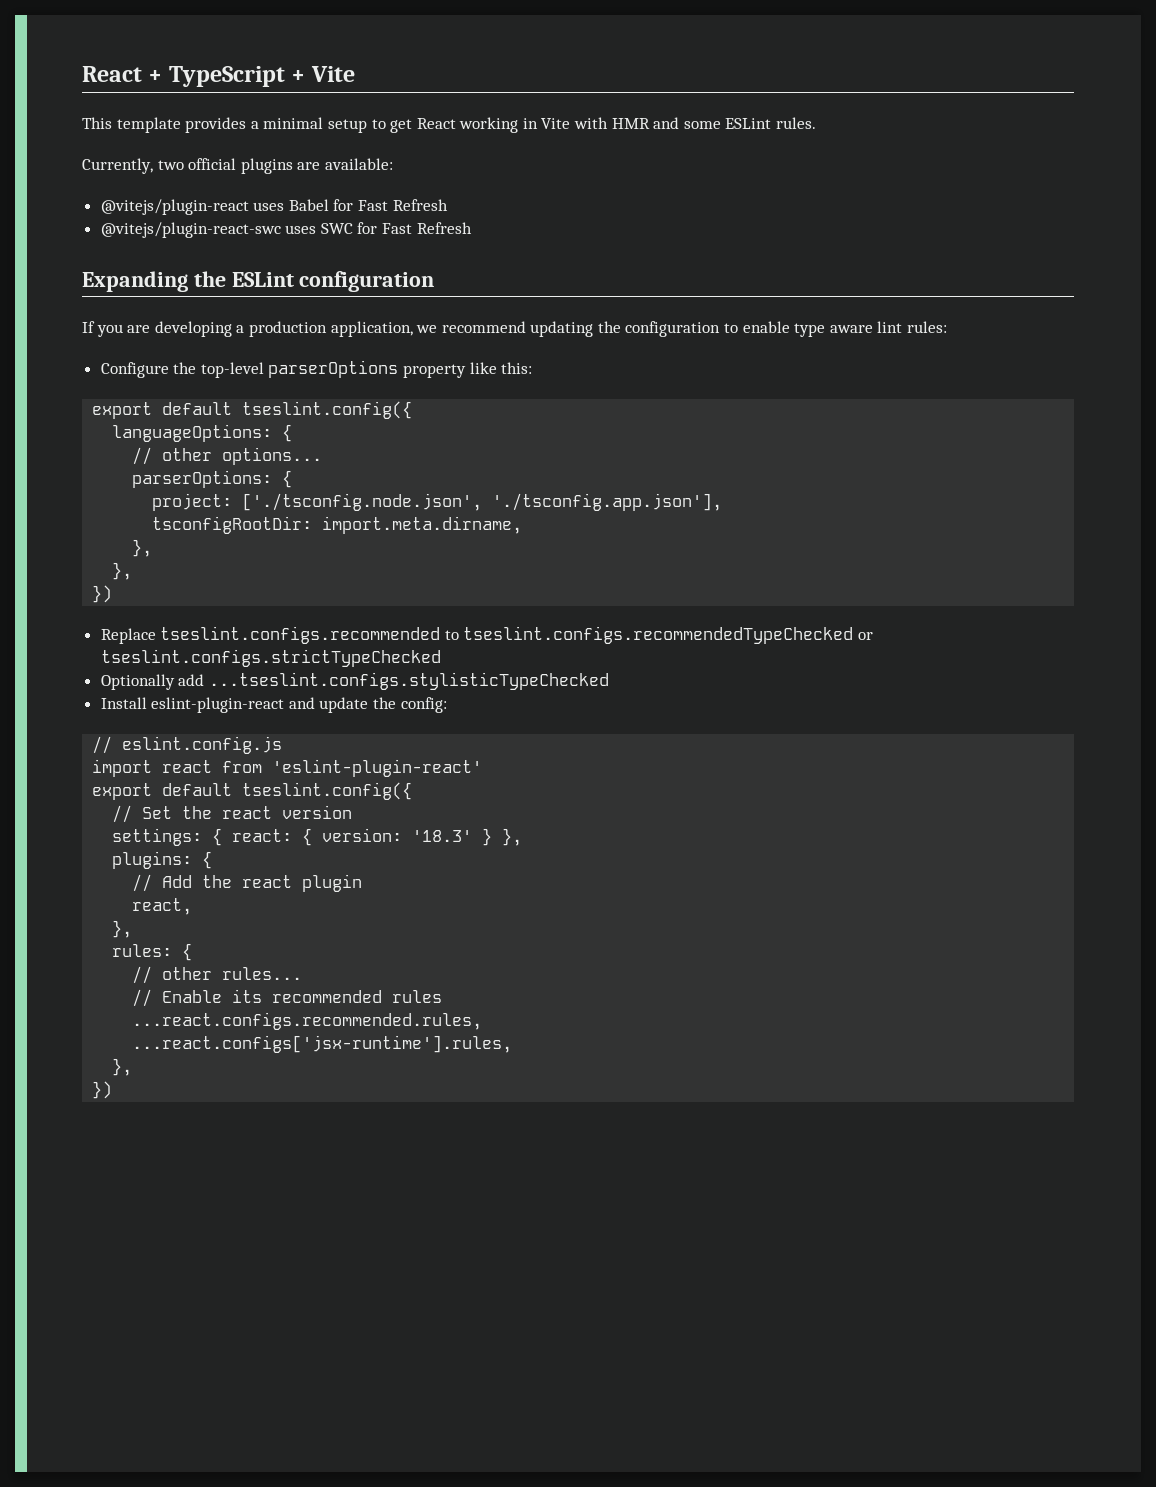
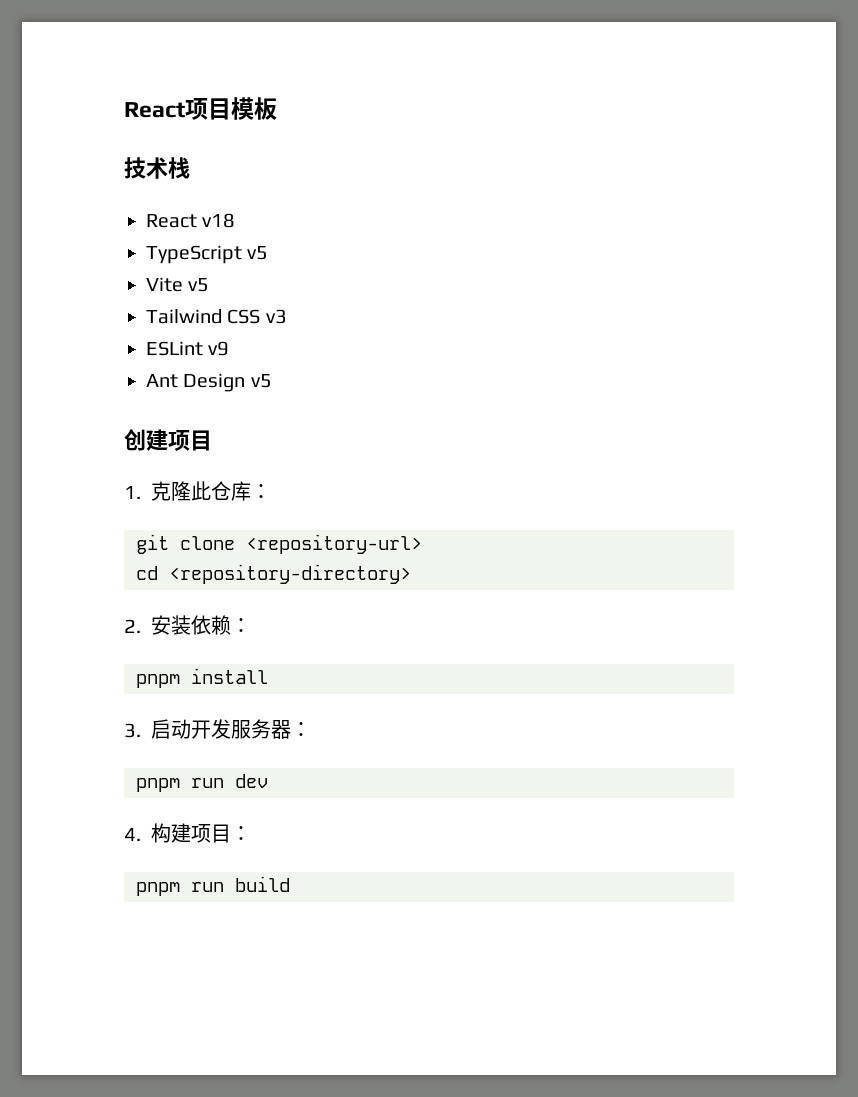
[82,66,355,87] [82,117,817,133] [82,158,393,174] [100,199,448,215] [100,222,472,238] [82,271,435,292] [82,321,948,337] [100,360,533,378] [92,401,413,419] [112,424,293,442] [132,447,323,465] [132,470,293,488] [152,493,723,511] [152,516,523,534] [132,539,153,557] [112,562,133,580] [92,585,113,603] [100,626,874,644] [100,649,441,667] [100,672,609,690] [100,697,447,713] [92,736,283,754] [92,759,483,777] [92,782,413,800] [112,805,353,823] [112,828,523,846] [112,851,213,869] [132,874,363,892] [132,898,193,915] [112,920,133,938] [112,943,193,961] [132,966,303,984] [132,989,443,1007] [132,1012,483,1030] [132,1035,513,1053] [112,1058,133,1076] [92,1081,113,1099] React + TypeScript + Vite // This template provides a minimal setup to get React working in Vite with HMR and some ESLint rules. // Currently, two official plugins are available: // @vitejs/plugin-react uses Babel for Fast Refresh // @vitejs/plugin-react-swc uses SWC for Fast Refresh // Expanding the ESLint configuration // If you are developing a production application, we recommend updating the configuration to enable type aware lint rules: // Configure the top-level parserOptions property like this: // export default tseslint.config({ // languageOptions: { // // other options... // parserOptions: { // project: ['./tsconfig.node.json', './tsconfig.app.json'], // tsconfigRootDir: import.meta.dirname, // }, // }, // }) // Replace tseslint.configs.recommended to tseslint.configs.recommendedTypeChecked or tseslint.configs.strictTypeChecked // Optionally add ...tseslint.configs.stylisticTypeChecked // Install eslint-plugin-react and update the config: // // eslint.config.js // import react from 'eslint-plugin-react' // export default tseslint.config({ // // Set the react version // settings: { react: { version: '18.3' } }, // plugins: { // // Add the react plugin // react, // }, // rules: { // // other rules... // // Enable its recommended rules // ...react.configs.recommended.rules, // ...react.configs['jsx-runtime'].rules, // }, // }) -> [124,97,277,120] [124,157,190,179] [146,213,236,228] [146,245,269,264] [146,277,210,292] [146,309,287,324] [146,341,230,356] [146,373,272,392] [124,429,212,451] [124,481,271,501] [136,534,422,554] [136,564,411,584] [124,615,251,635] [136,668,268,688] [124,719,311,739] [136,774,268,792] [124,823,251,843] [136,876,290,896] React项目模板 // 技术栈 // React v18 // TypeScript v5 // Vite v5 // Tailwind CSS v3 // ESLint v9 // Ant Design v5 // 创建项目 // 1.克隆此仓库： // git clone <repository-url> // cd <repository-directory> // 2.安装依赖： // pnpm install // 3.启动开发服务器： // pnpm run dev // 4.构建项目： // pnpm run build

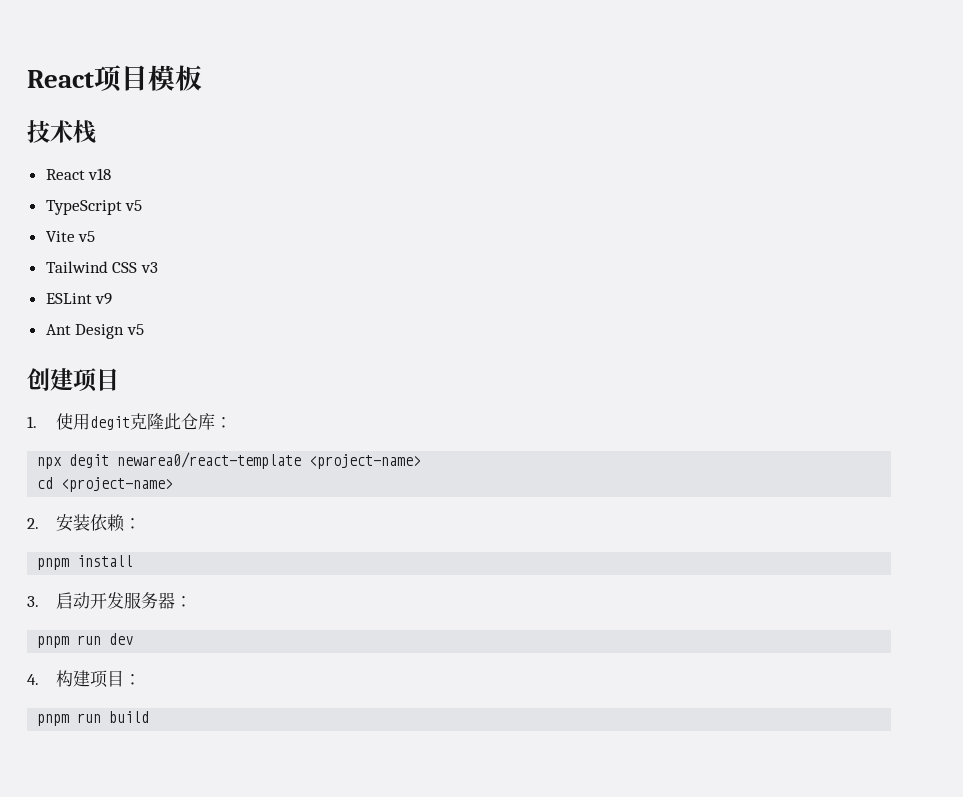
(141, 492) none -> [56,413,131,430] 使用degit
[136,534,422,554] git clone <repository-url> -> [37,452,422,469] npx degit newarea0/react-template <project-name>
[169,564,411,584] <repository-directory> -> [61,477,174,492] <project-name>

